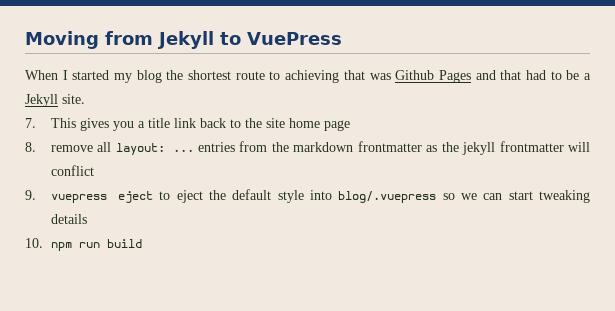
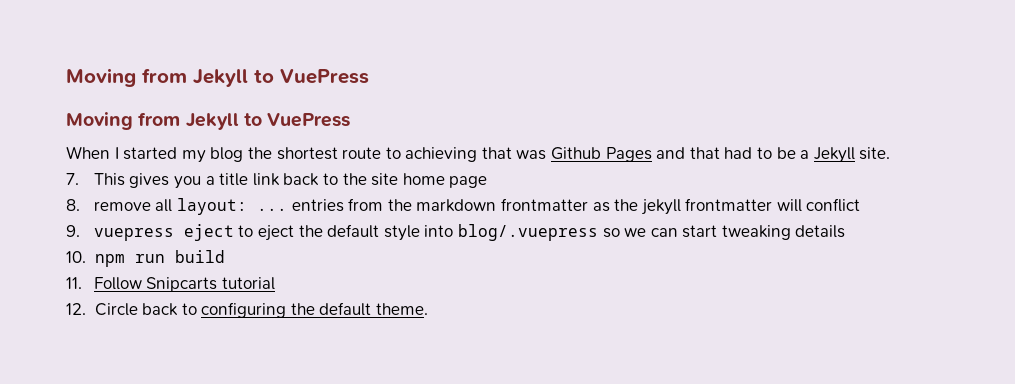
[25,31,342,49] Moving from Jekyll to VuePress -> [66,68,369,87] [66,112,351,130] Moving from Jekyll to VuePress // Moving from Jekyll to VuePress
(142, 243) none -> [66,277,275,292] [66,302,429,318] // 11. Follow Snipcarts tutorial // 12. Circle back to configuring the default theme.

